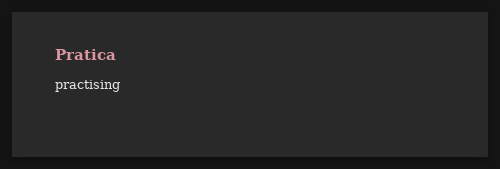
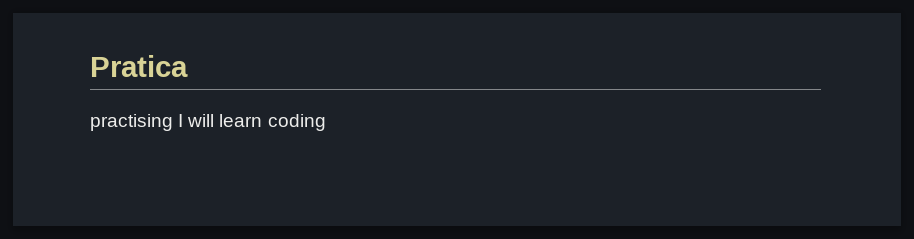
(120, 86) none -> [178,114,326,131] I will learn coding

